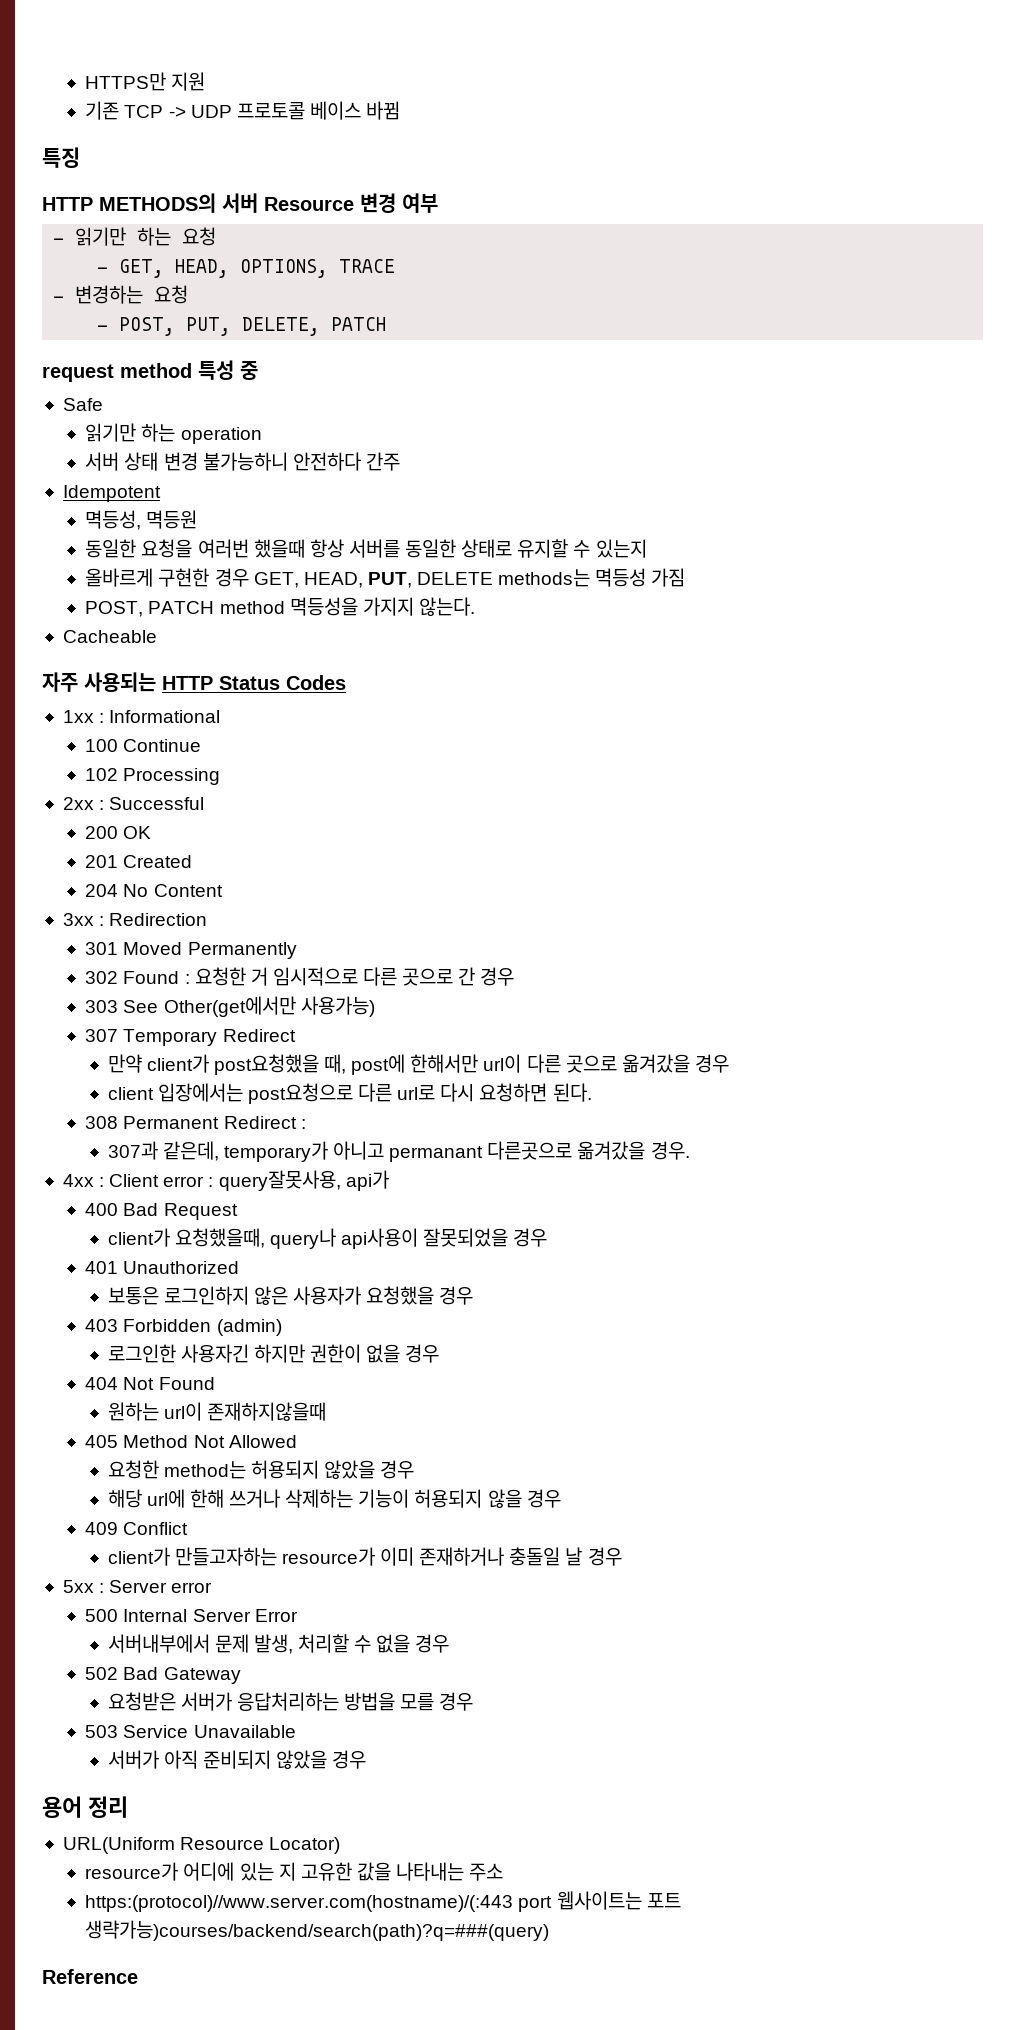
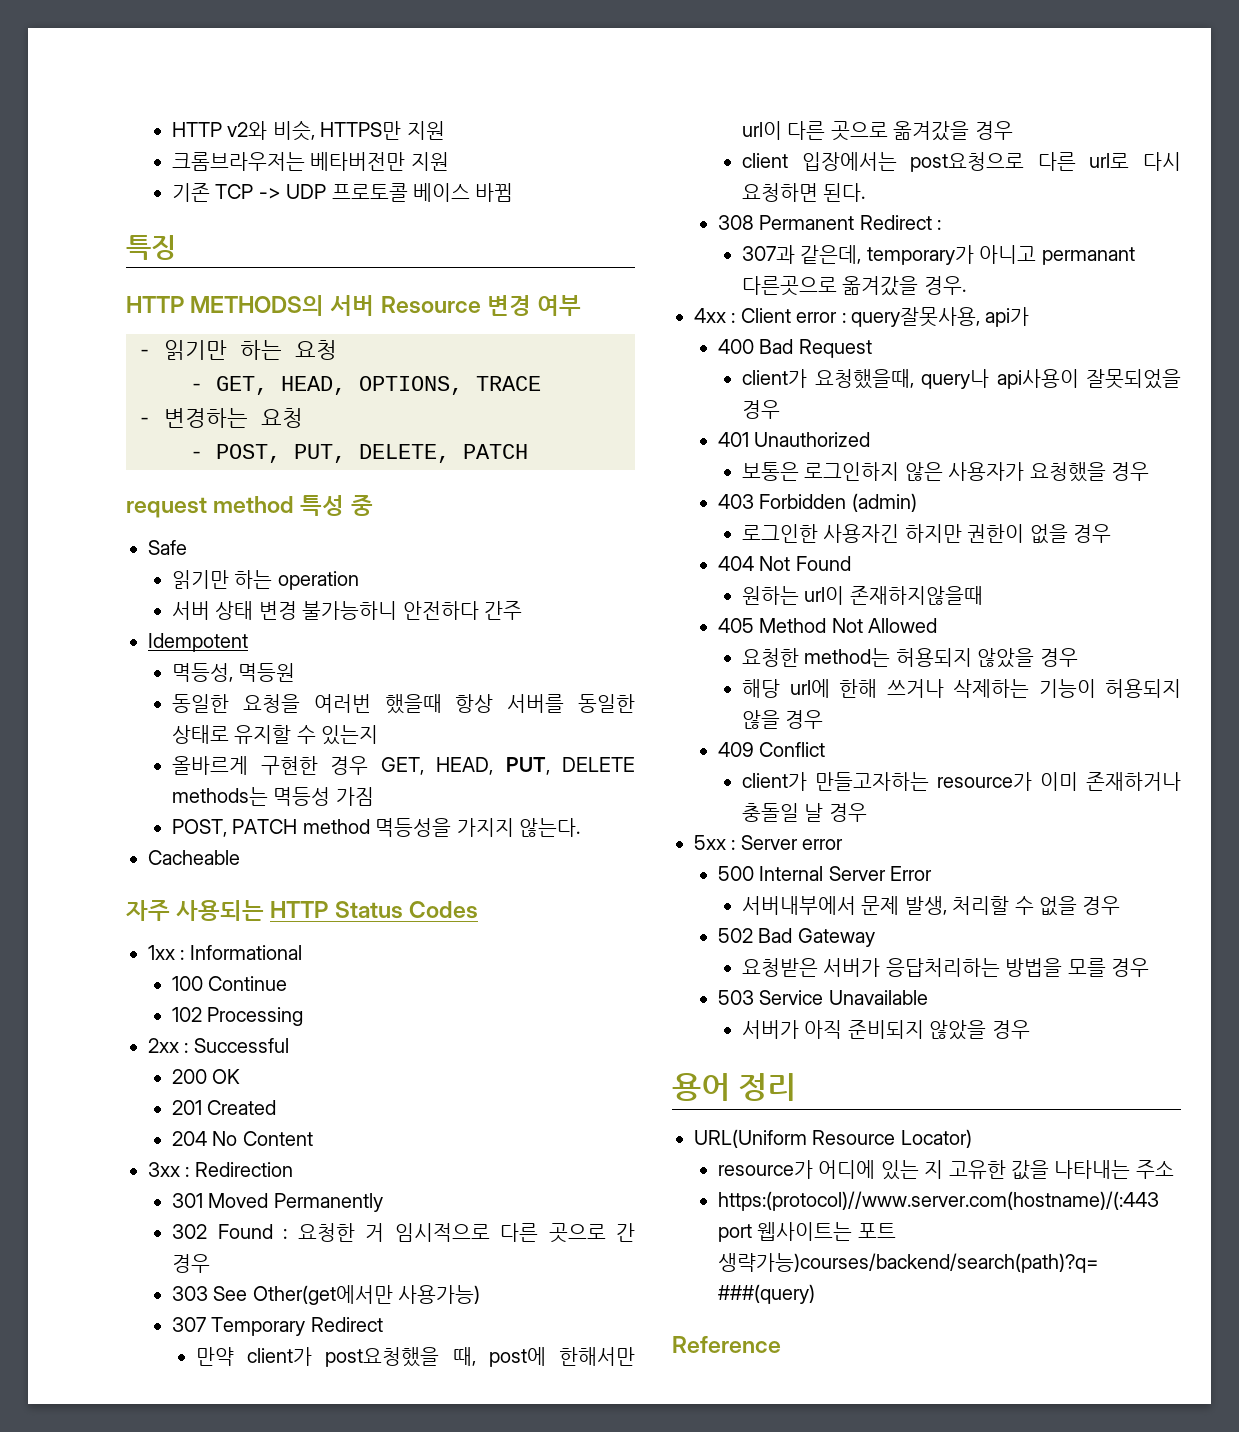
(85, 81) none -> [172,120,315,141] HTTP v2와 비슷,
(206, 81) none -> [172,152,449,171] // 크롬브라우저는 베타버전만 지원

